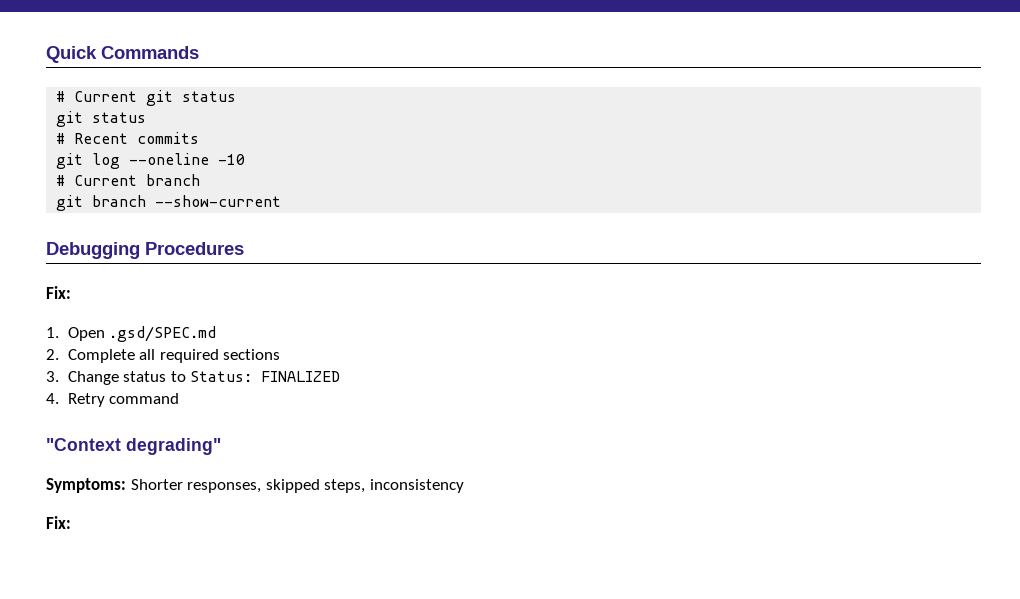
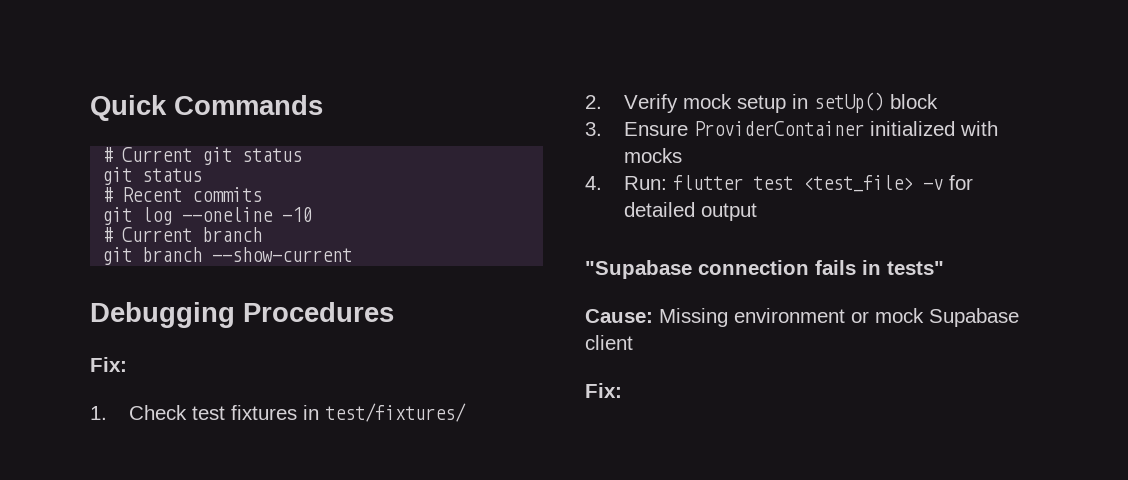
[67,326,217,342] [46,349,281,363] [46,371,341,385] [46,393,180,407] [46,438,221,455] [46,478,464,493] Open .gsd/SPEC.md // 2. Complete all required sections // 3. Change status to Status: FINALIZED // 4. Retry command // "Context degrading" // Symptoms: Shorter responses, skipped steps, inconsistency -> [128,403,466,422] [585,92,938,113] [585,121,998,136] [623,148,682,163] [585,175,973,192] [623,202,757,221] [585,260,944,279] [585,308,1019,327] [585,335,633,350] Check test fixtures in test/fixtures/ // 2. Verify mock setup in setUp() block // 3. Ensure ProviderContainer initialized with mocks // 4. Run: flutter test <test_file> -v for detailed output // "Supabase connection fails in tests" // Cause: Missing environment or mock Supabase client

